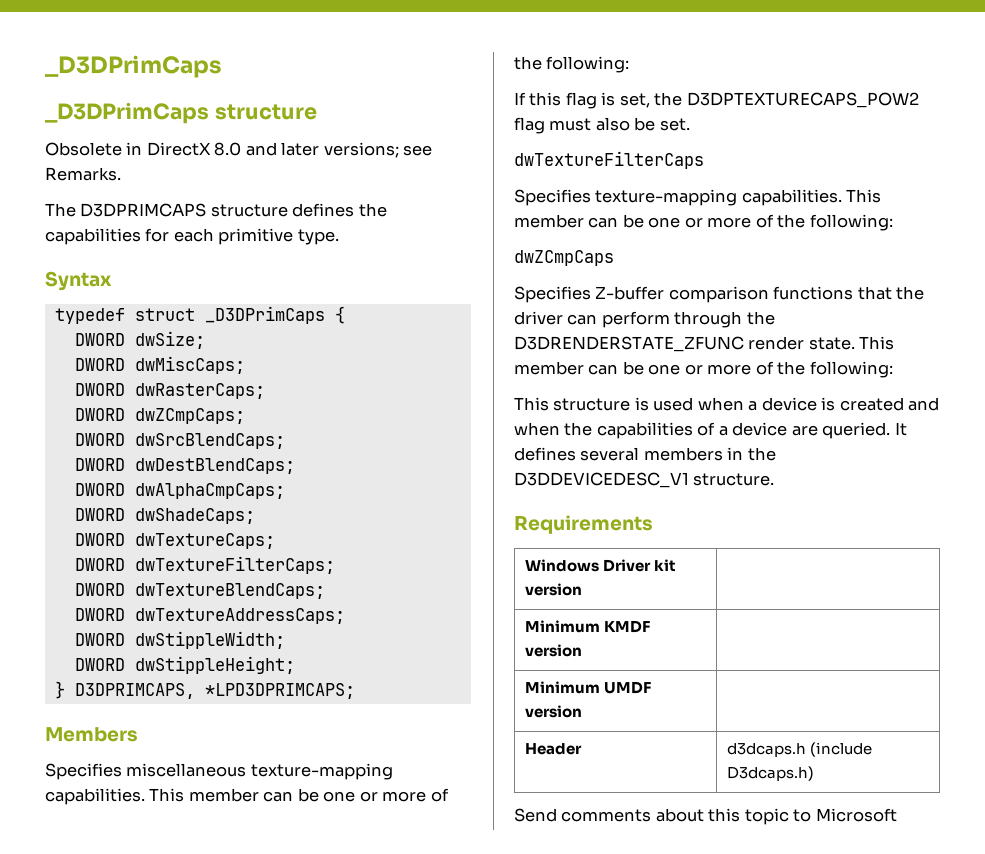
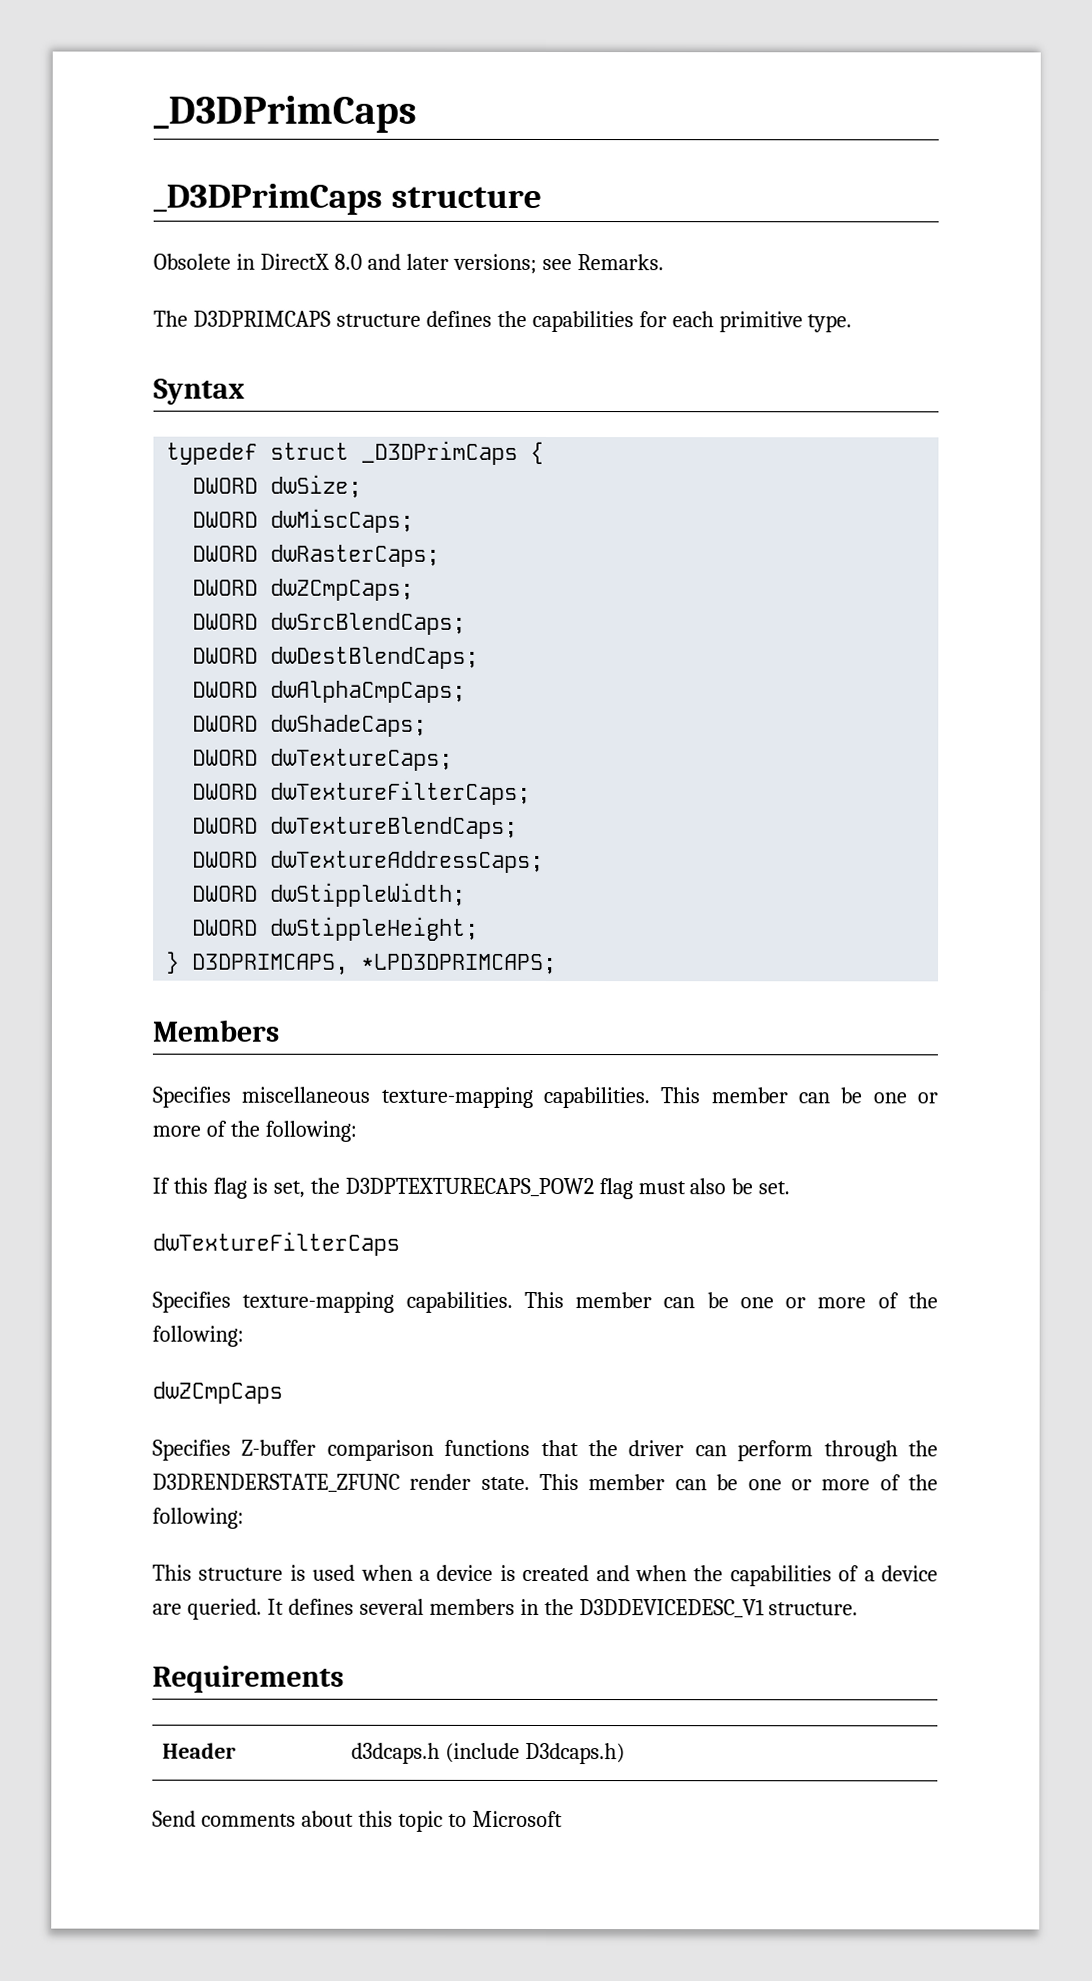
[525,559,677,572] [525,583,583,596] [525,620,651,633] [525,644,583,657] [525,681,652,694] [525,705,583,718] // Windows Driver kit version | // Minimum KMDF version | // Minimum UMDF version | -> (344, 1679) none

